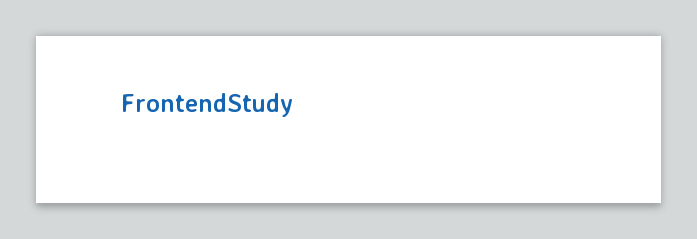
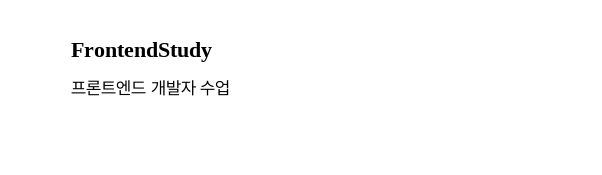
(293, 105) none -> [71,80,231,96] // 프론트엔드 개발자 수업

